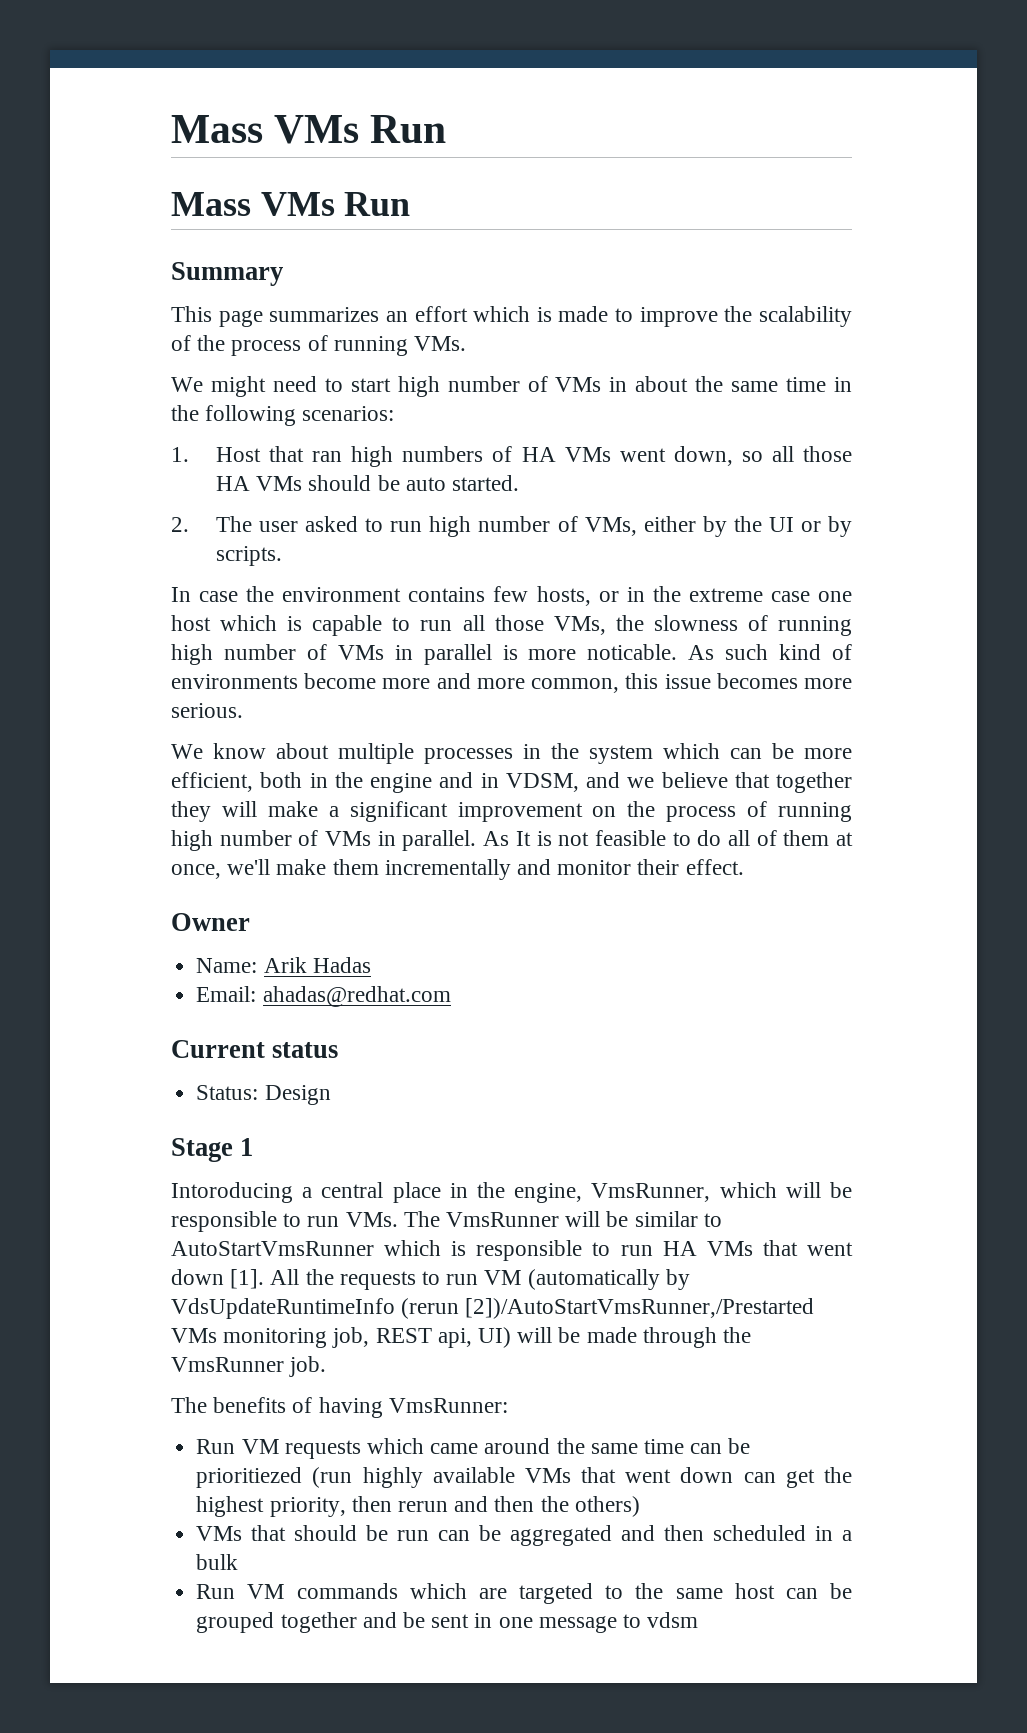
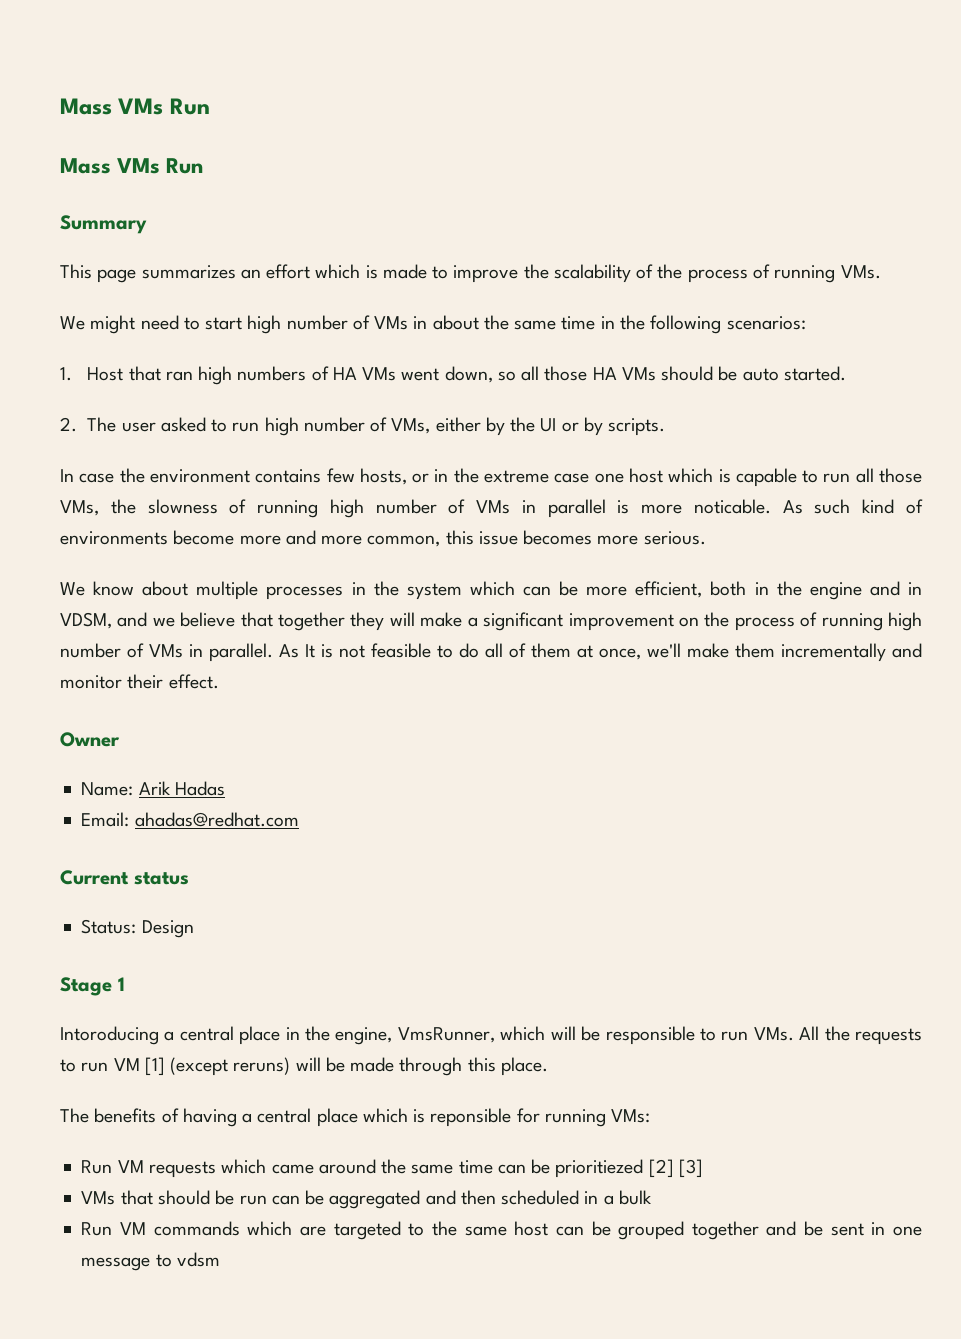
[403,1211,722,1227] [171,1240,853,1261] [171,1269,265,1289] The VmsRunner will be similar to AutoStartVmsRunner which is responsible to run HA VMs that went down [1]. -> (794, 1034) none
[527,1269,690,1290] [171,1298,815,1319] [171,1327,512,1348] (automatically by VdsUpdateRuntimeInfo (rerun [2])/AutoStartVmsRunner,/Prestarted VMs monitoring job, REST api, UI) -> [144,1057,291,1076] [1] (except reruns)
[723,1327,752,1343] [171,1356,327,1377] the VmsRunner job. -> [467,1057,548,1076] this place.
[388,1398,508,1413] VmsRunner: -> [242,1108,651,1127] a central place which is reponsible for running VMs:
[312,1467,852,1488] [196,1496,640,1517] (run highly available VMs that went down can get the highest priority, then rerun and then the others) -> [648,1159,703,1178] [2] [3]

